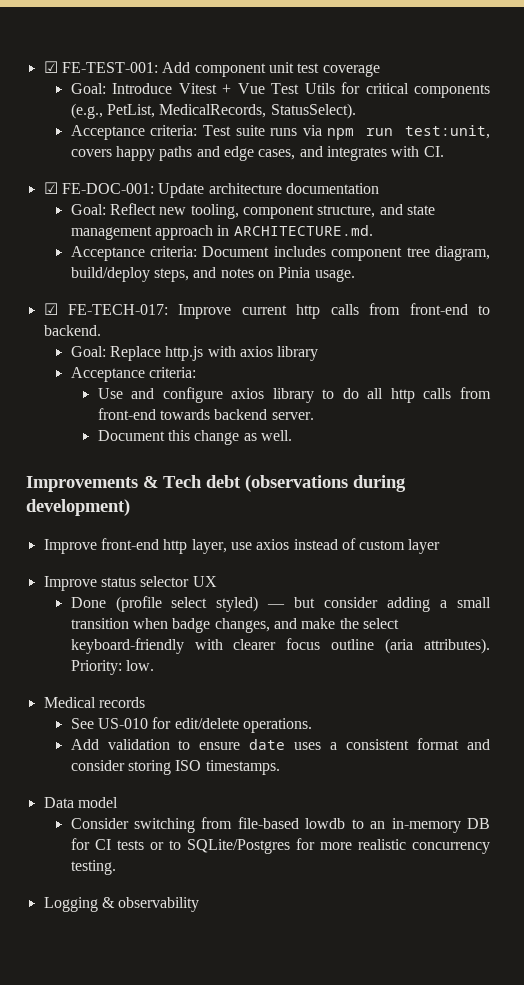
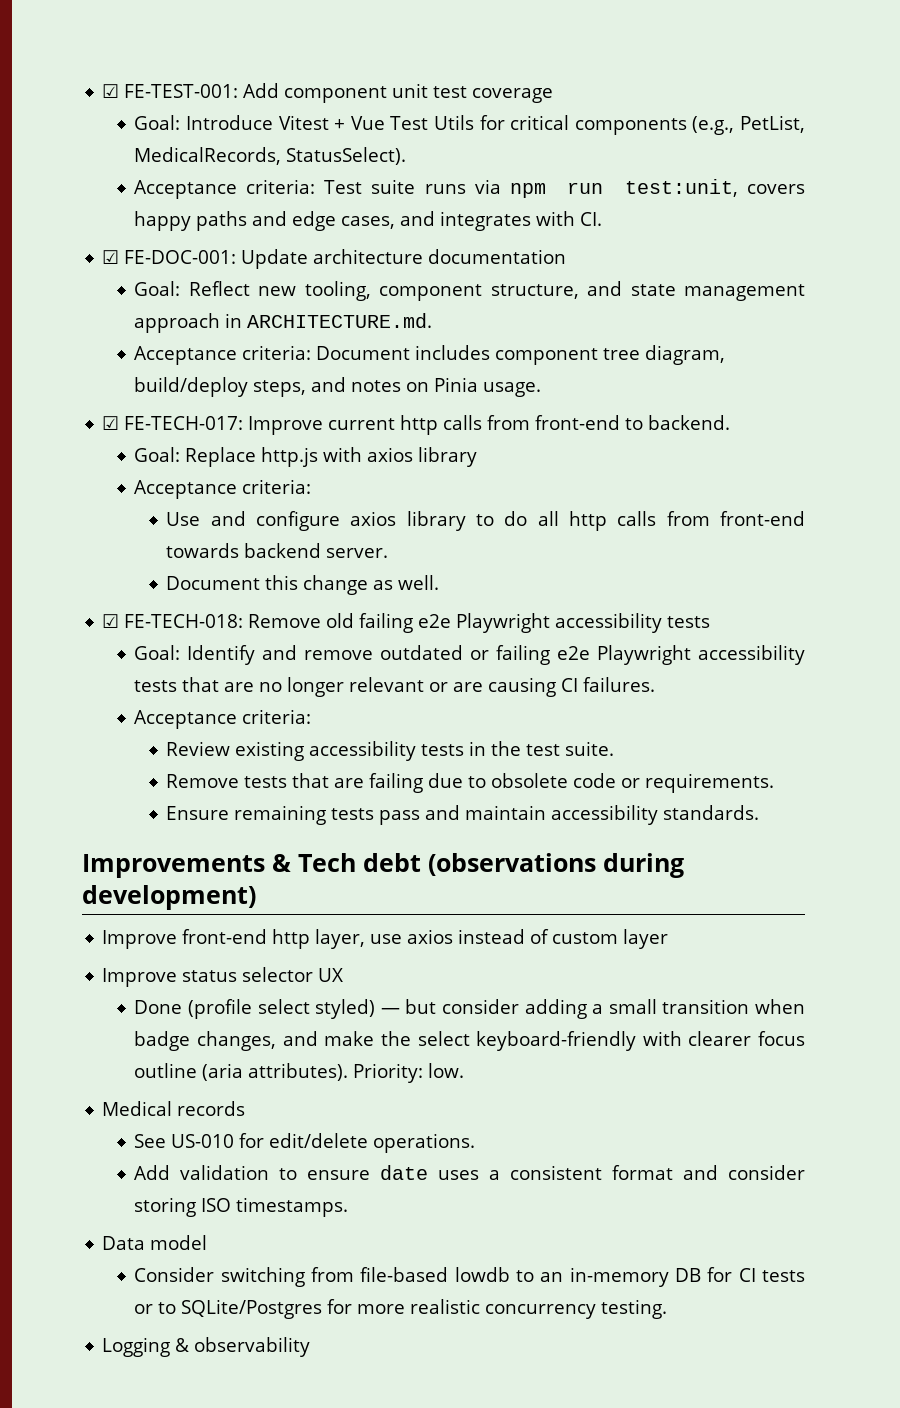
(292, 435) none -> [102,613,711,633] [134,645,805,665] [134,677,656,697] [134,709,312,729] [166,741,615,761] [166,773,775,793] [166,805,760,825] // ☑ FE-TECH-018: Remove old failing e2e Playwright accessibility tests // Goal: Identify and remove outdated or failing e2e Playwright accessibility tests that are no longer relevant or are causing CI failures. // Acceptance criteria: // Review existing accessibility tests in the test suite. // Remove tests that are failing due to obsolete code or requirements. // Ensure remaining tests pass and maintain accessibility standards.

